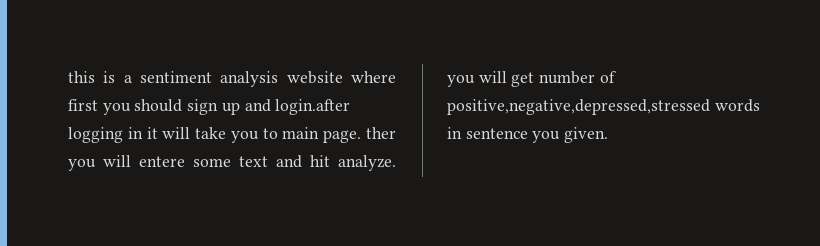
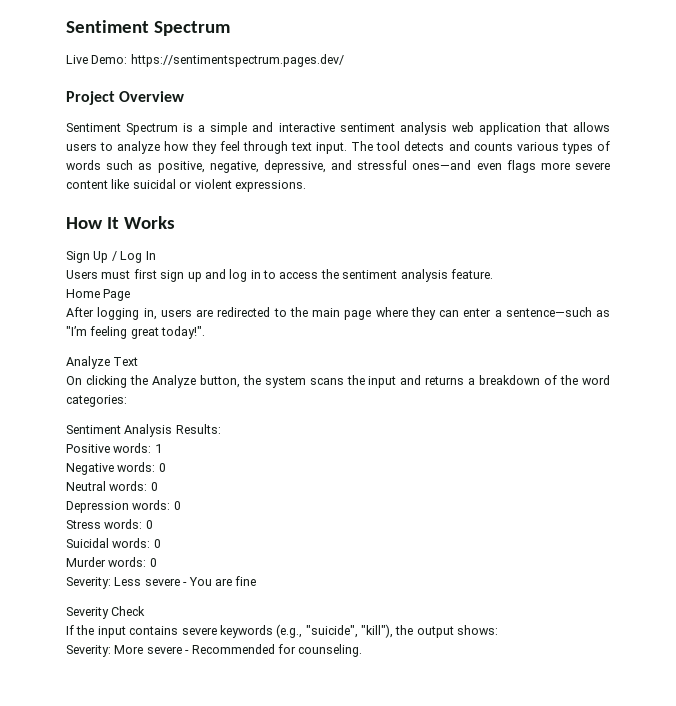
[68,71,396,87] [68,99,351,115] [68,127,396,143] [68,155,396,171] [447,71,616,87] [447,99,760,115] [447,127,609,143] this is a sentiment analysis website where first you should sign up and login.after logging in it will take you to main page. ther you will entere some text and hit analyze. you will get number of positive,negative,depressed,stressed words in sentence you given. -> [66,20,230,36] [66,54,344,67] [66,91,185,105] [66,122,610,135] [66,141,610,154] [66,160,611,173] [66,179,306,192] [66,216,175,229] [66,251,156,263] [66,269,493,282] [66,289,131,301] [66,307,610,320] [66,326,206,339] [66,356,139,369] [66,375,610,388] [66,395,127,407] [66,424,221,437] [66,443,162,453] [66,462,166,475] [66,481,158,491] [66,500,181,513] [66,519,153,529] [66,538,161,548] [66,557,157,567] [66,576,257,589] [66,606,146,619] [66,624,499,638] [66,644,363,657] Sentiment Spectrum // Live Demo: https://sentimentspectrum.pages.dev/ // Project Overview // Sentiment Spectrum is a simple and interactive sentiment analysis web application that allows users to analyze how they feel through text input. The tool detects and counts various types of words such as positive, negative, depressive, and stressful ones—and even flags more severe content like suicidal or violent expressions. // How It Works // Sign Up / Log In // Users must first sign up and log in to access the sentiment analysis feature. // Home Page // After logging in, users are redirected to the main page where they can enter a sentence—such as "I’m feeling great today!". // Analyze Text // On clicking the Analyze button, the system scans the input and returns a breakdown of the word categories: // Sentiment Analysis Results: // Positive words: 1 // Negative words: 0 // Neutral words: 0 // Depression words: 0 // Stress words: 0 // Suicidal words: 0 // Murder words: 0 // Severity: Less severe - You are fine // Severity Check // If the input contains severe keywords (e.g., "suicide", "kill"), the output shows: // Severity: More severe - Recommended for counseling.

